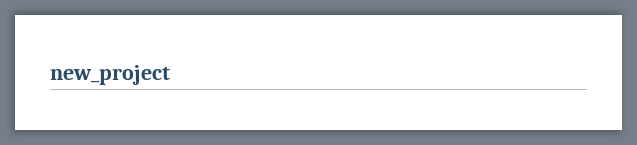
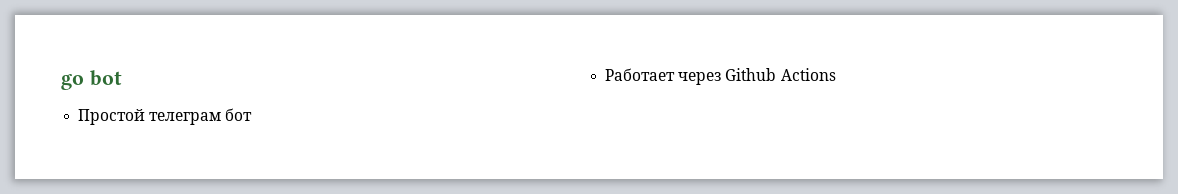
[50,65,170,85] new_project -> [61,70,122,90] [78,108,253,125] [605,68,836,85] go bot // Простой телеграм бот // Работает через Github Actions

